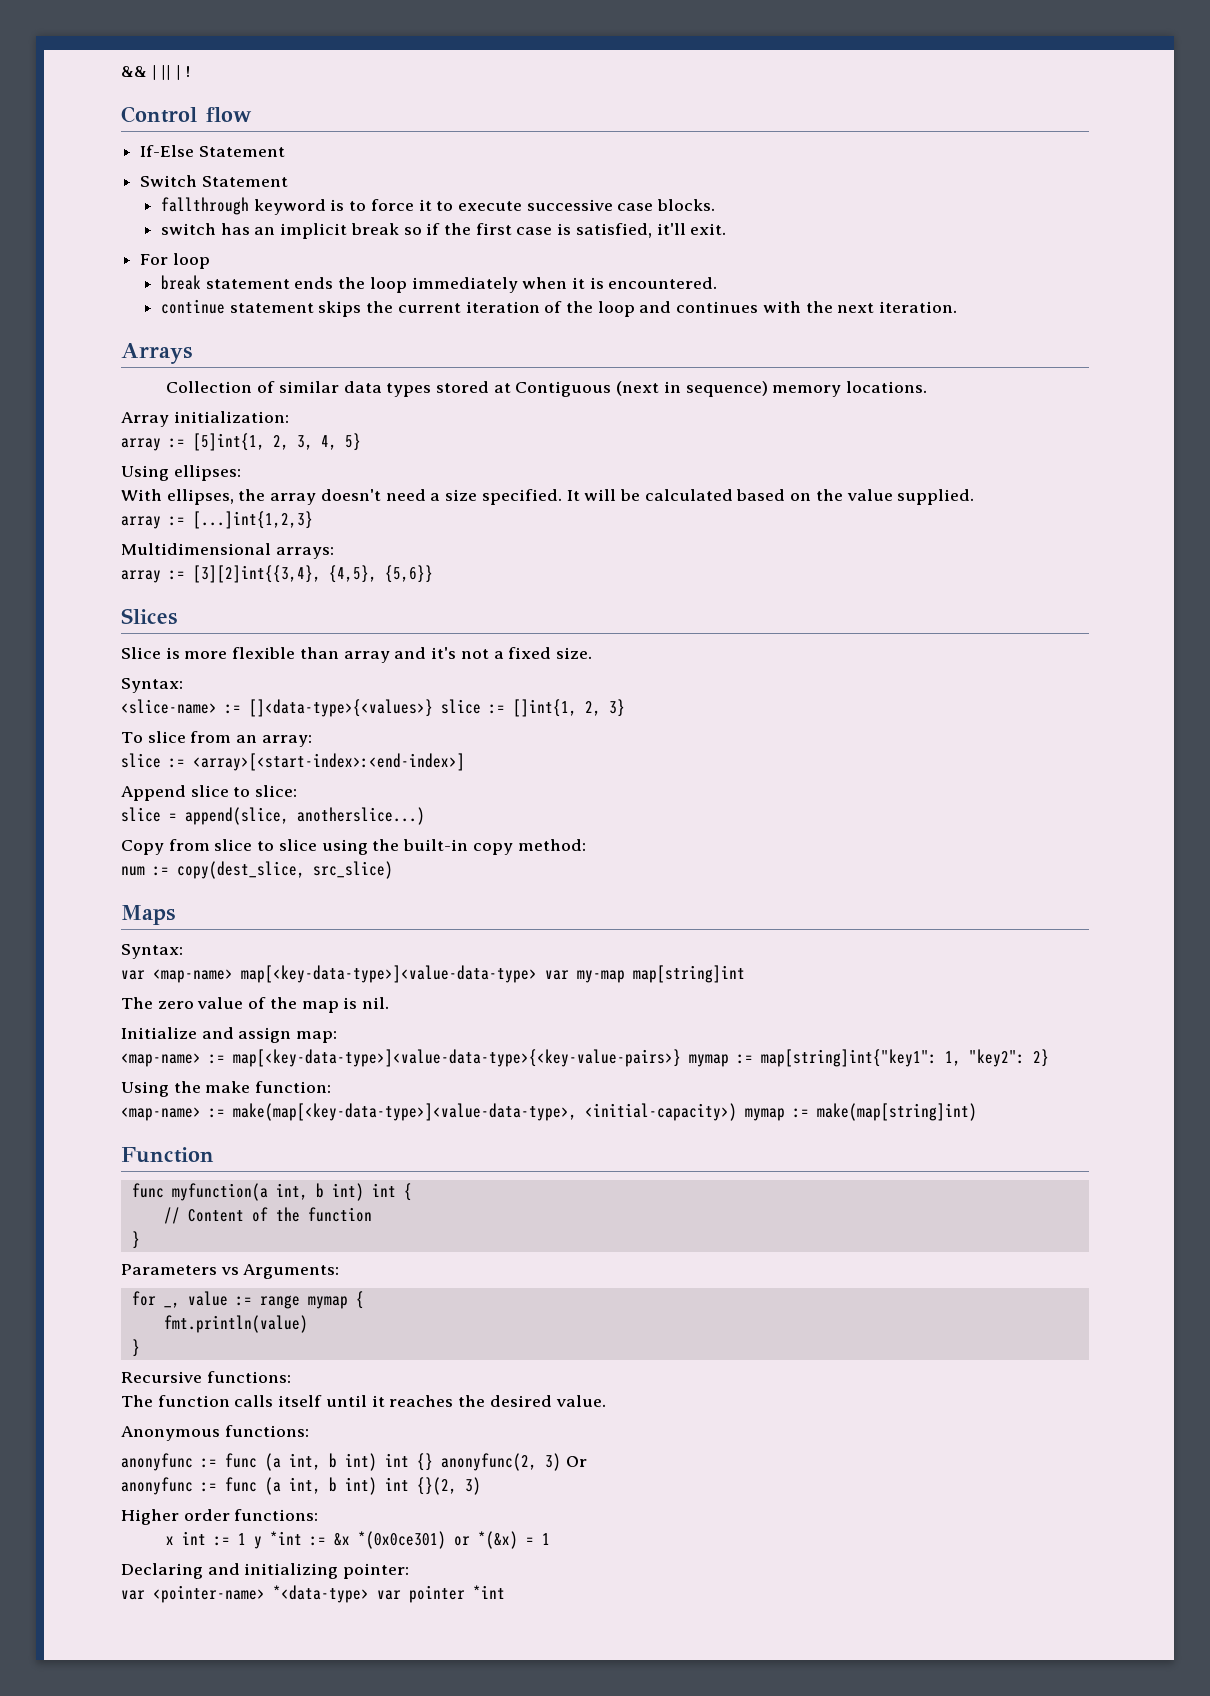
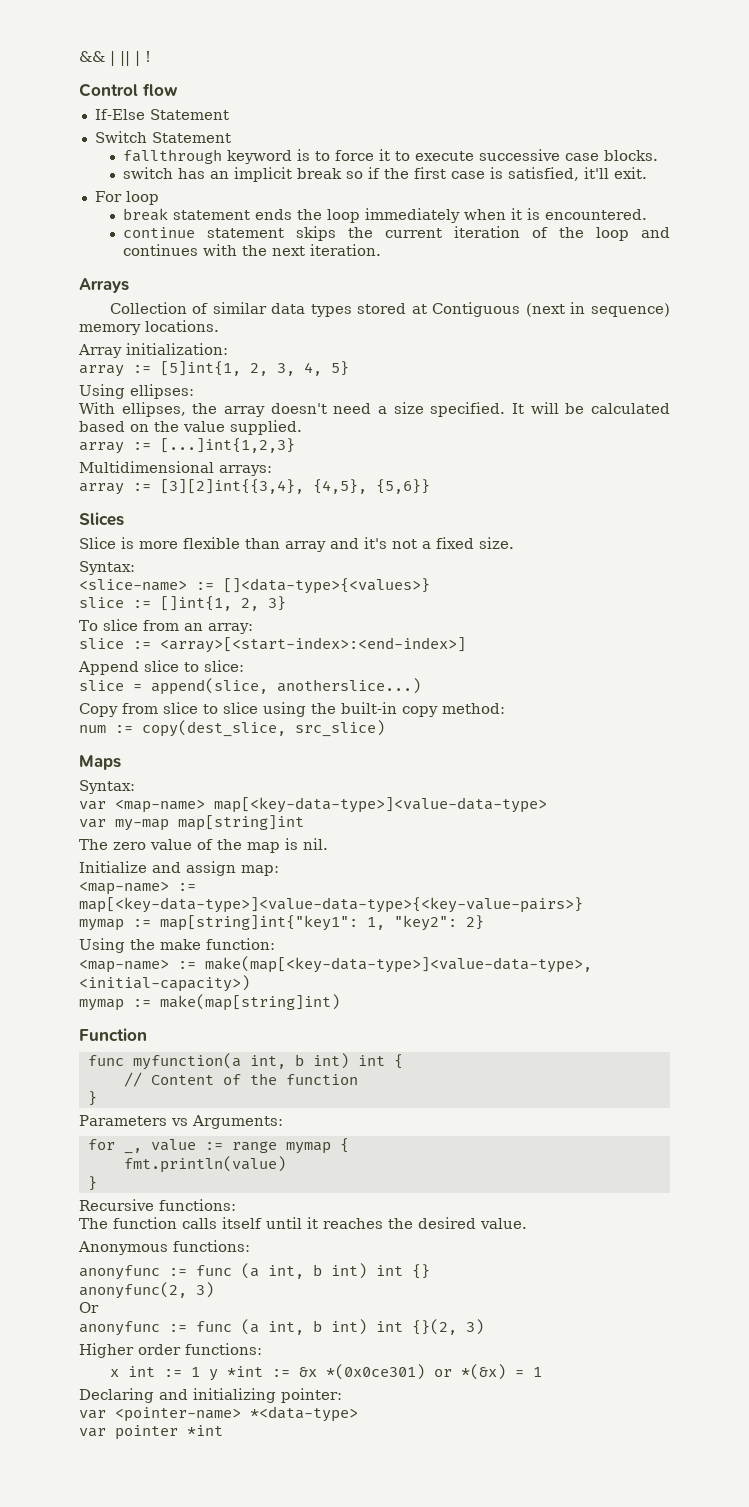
(433, 708) none -> (430, 586) //
(537, 974) none -> (547, 805) //
(681, 1058) none -> (583, 905) //
(737, 1112) none -> (250, 983) //
(433, 1462) none -> (430, 1271) //
(561, 1462) none -> (214, 1290) //
(369, 1594) none -> (358, 1414) //

